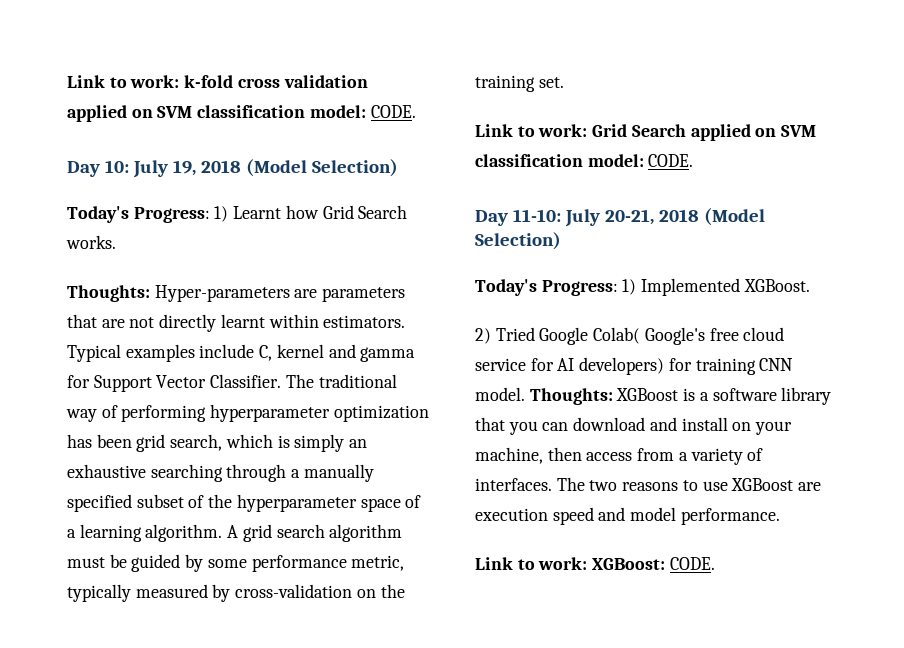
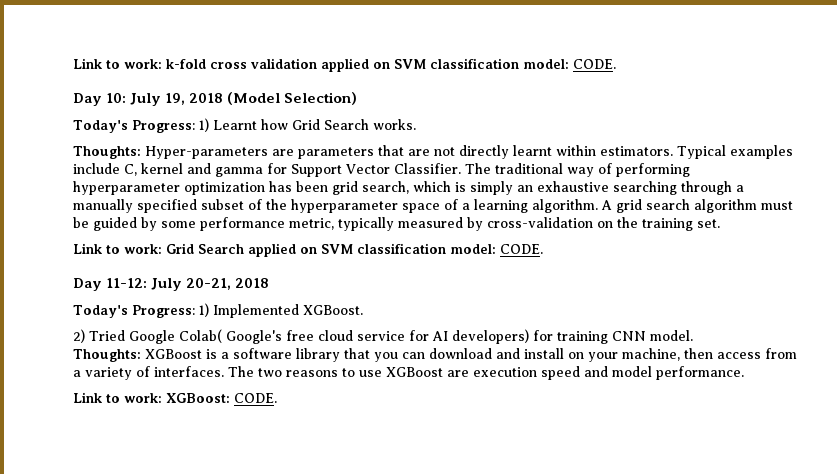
[512,209,561,222] 11-10: -> [106,278,148,288] 11-12:
[703,208,765,226] [475,232,561,250] (Model Selection) -> (270, 283) none
(525, 394) none -> (693, 335) //

